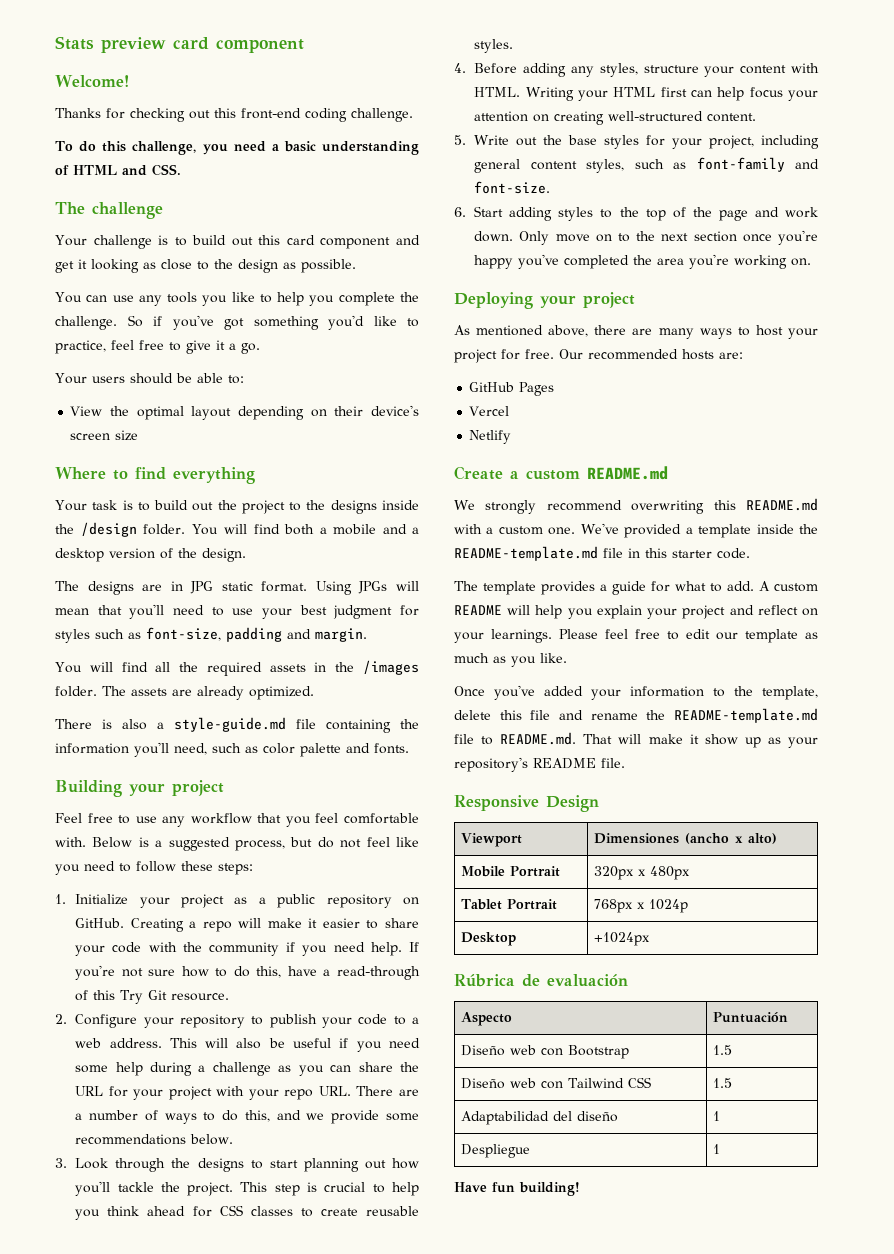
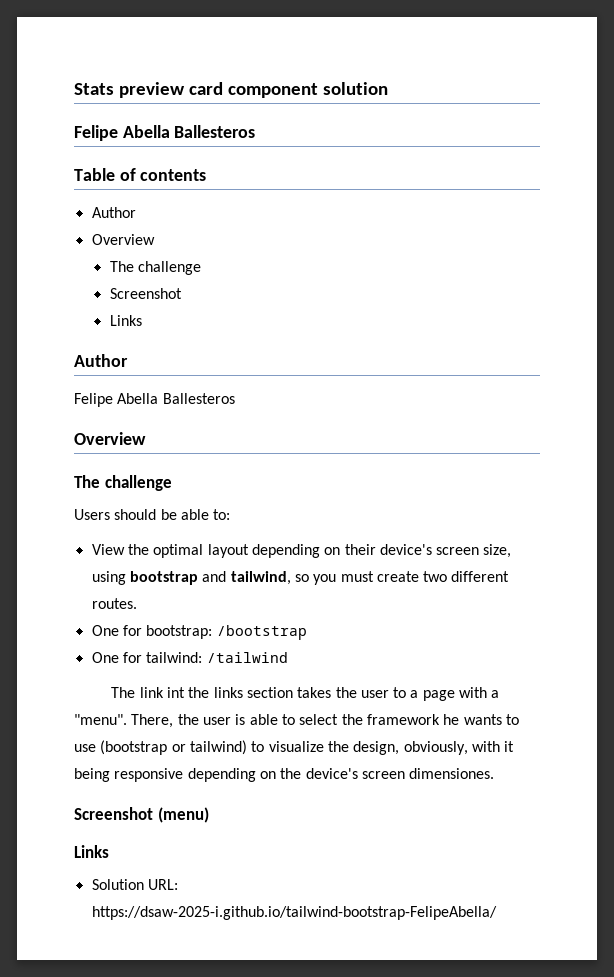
[55,75,129,87] [55,108,413,122] [55,141,419,155] [55,164,181,176] [55,202,163,219] [55,235,420,249] [55,259,356,273] [55,292,419,306] [55,315,419,330] [55,340,260,354] [55,373,125,384] // Welcome! // Thanks for checking out this front-end coding challenge. // To do this challenge, you need a basic understanding of HTML and CSS. // The challenge // Your challenge is to build out this card component and get it looking as close to the design as possible. // You can use any tools you like to help you complete the challenge. So if you've got something you'd like to practice, feel free to give it a go. // Your users -> [322,82,388,95] [74,125,256,141] [74,168,207,181] [91,207,136,218] [91,234,155,245] [109,261,201,275] [109,288,182,299] [109,315,142,326] [74,354,128,367] [74,393,235,407] [74,432,146,445] [74,475,172,491] [74,509,110,520] solution // Felipe Abella Ballesteros // Table of contents // Author // Overview // The challenge // Screenshot // Links // Author // Felipe Abella Ballesteros // Overview // The challenge // Users
[115,430,139,441] [55,467,255,484] [55,500,419,514] [55,522,419,537] [55,548,246,562] [55,581,419,595] [55,604,419,619] [55,627,367,643] [55,660,420,676] [55,686,314,700] [55,717,419,733] [55,742,409,757] [55,780,224,797] [55,813,419,827] [55,837,419,851] [55,861,253,875] [55,894,419,908] [75,918,419,932] [75,942,419,956] [75,965,420,980] [75,990,230,1004] [55,1014,419,1028] [75,1038,420,1052] [75,1062,420,1076] [75,1086,419,1100] [75,1110,420,1124] [75,1134,234,1145] [55,1158,419,1172] [75,1181,419,1196] [75,1205,419,1220] [474,39,514,53] [454,63,819,77] [474,87,818,101] [474,111,757,125] [454,135,819,149] [474,157,819,173] [474,181,551,194] [454,206,818,221] [474,230,818,245] [474,254,812,269] [454,292,635,309] [454,325,818,339] [454,349,743,363] [469,382,555,396] [469,406,510,416] [469,430,512,444] [454,466,668,480] [454,498,818,514] [454,523,818,538] [454,546,750,561] [454,581,818,595] [454,605,818,619] [454,629,818,643] [454,653,567,667] [454,685,818,700] [454,708,818,723] [454,732,818,748] [454,757,625,772] [454,795,599,812] [460,833,522,847] [593,833,777,844] [460,866,560,877] [593,866,690,880] [460,899,557,910] [593,899,688,913] [460,932,516,946] [593,932,650,946] [454,974,628,987] [460,1012,512,1026] [712,1012,788,1023] [460,1045,629,1059] [712,1045,732,1055] [460,1077,651,1089] [712,1078,732,1088] [460,1111,618,1125] [712,1111,720,1121] [460,1144,530,1158] [712,1144,720,1154] [454,1182,580,1196] size // Where to find everything // Your task is to build out the project to the designs inside the /design folder. You will find both a mobile and a desktop version of the design. // The designs are in JPG static format. Using JPGs will mean that you'll need to use your best judgment for styles such as font-size, padding and margin. // You will find all the required assets in the /images folder. The assets are already optimized. // There is also a style-guide.md file containing the information you'll need, such as color palette and fonts. // Building your project // Feel free to use any workflow that you feel comfortable with. Below is a suggested process, but do not feel like you need to follow these steps: // 1. Initialize your project as a public repository on GitHub. Creating a repo will make it easier to share your code with the community if you need help. If you're not sure how to do this, have a read-through of this Try Git resource. // 2. Configure your repository to publish your code to a web address. This will also be useful if you need some help during a challenge as you can share the URL for your project with your repo URL. There are a number of ways to do this, and we provide some recommendations below. // 3. Look through the designs to start planning out how you'll tackle the project. This step is crucial to help you think ahead for CSS classes to create reusable styles. // 4. Before adding any styles, structure your content with HTML. Writing your HTML first can help focus your attention on creating well-structured content. // 5. Write out the base styles for your project, including general content styles, such as font-family and font-size. // 6. Start adding styles to the top of the page and work down. Only move on to the next section once you're happy you've completed the area you're working on. // Deploying your project // As mentioned above, there are many ways to host your project for free. Our recommended hosts are: // GitHub Pages // Vercel // Netlify // Create a custom README.md // We strongly recommend overwriting this README.md with a custom one. We've provided a template inside the README-template.md file in this starter code. // The template provides a guide for what to add. A custom README will help you explain your project and reflect on your learnings. Please feel free to edit our template as much as you like. // Once you've added your information to the template, delete this file and rename the README-template.md file to README.md. That will make it show up as your repository's README file. // Responsive Design // Viewport | Dimensiones (ancho x alto) // Mobile Portrait | 320px x 480px // Tablet Portrait | 768px x 1024p // Desktop | +1024px // Rúbrica de evaluación // Aspecto | Puntuación // Diseño web con Bootstrap | 1.5 // Diseño web con Tailwind CSS | 1.5 // Adaptabilidad del diseño | 1 // Despliegue | 1 // Have fun building! -> [483,544,512,558] [91,571,510,585] [91,598,137,609] [91,625,307,640] [91,652,288,663] [111,687,500,701] [74,714,519,728] [74,740,515,755] [74,768,495,782] [74,807,209,823] [74,845,109,858] [91,879,178,890] [91,906,497,920] size, using bootstrap and tailwind, so you must create two different routes. // One for bootstrap: /bootstrap // One for tailwind: /tailwind // The link int the links section takes the user to a page with a "menu". There, the user is able to select the framework he wants to use (bootstrap or tailwind) to visualize the design, obviously, with it being responsive depending on the device's screen dimensiones. // Screenshot (menu) // Links // Solution URL: https://dsaw-2025-i.github.io/tailwind-bootstrap-FelipeAbella/

